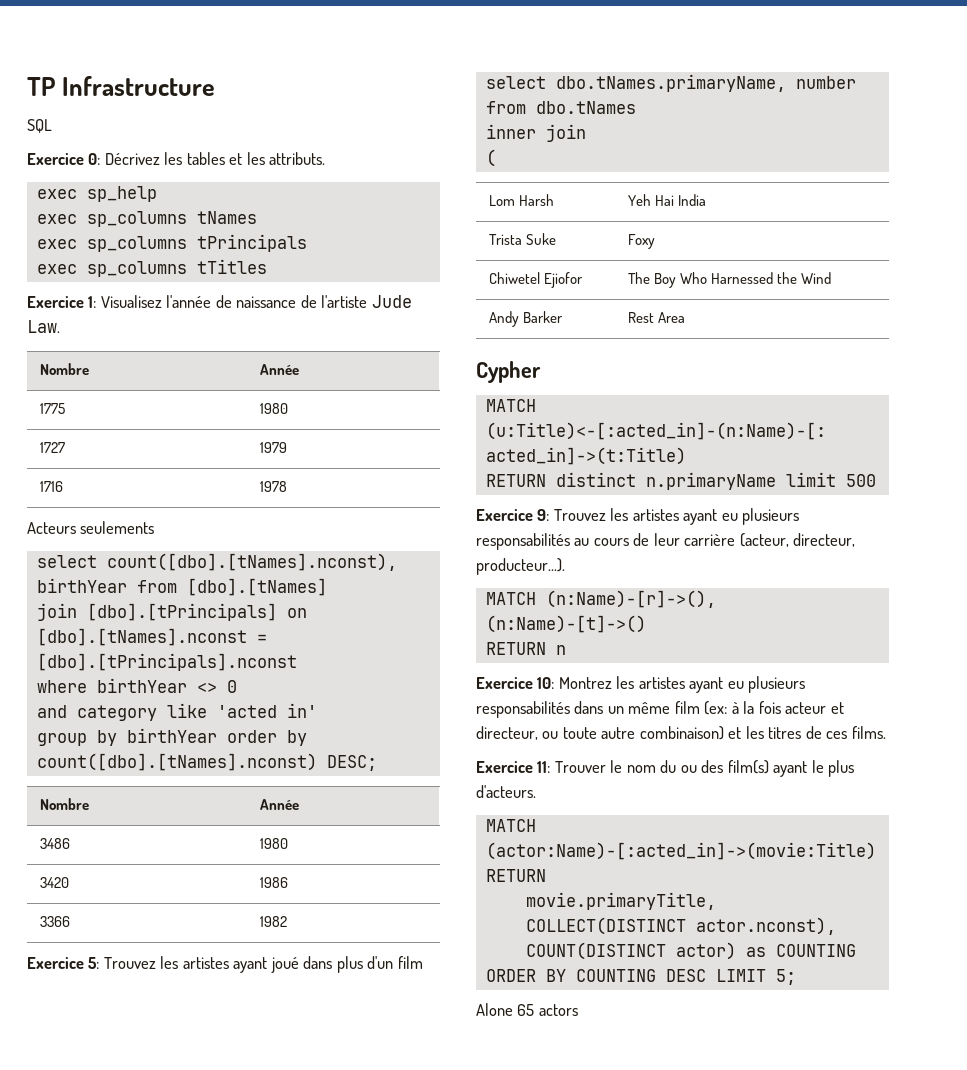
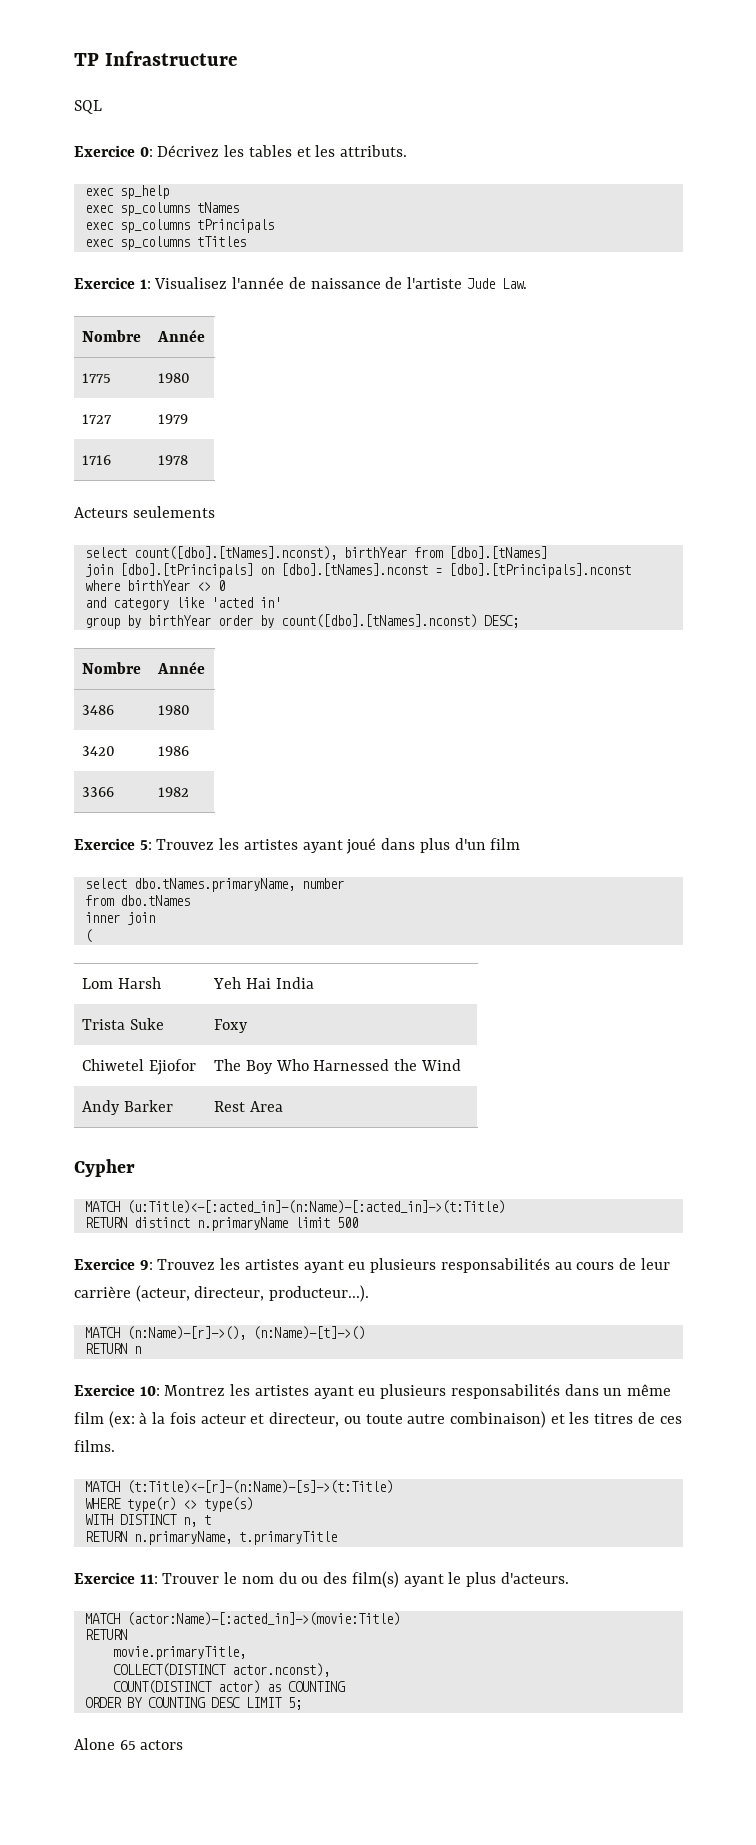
(886, 732) none -> [84,1480,393,1494] [84,1497,253,1512] [84,1514,211,1527] [84,1531,337,1545] // MATCH (t:Title)<-[r]-(n:Name)-[s]->(t:Title) // WHERE type(r) <> type(s) // WITH DISTINCT n, t // RETURN n.primaryName, t.primaryTitle

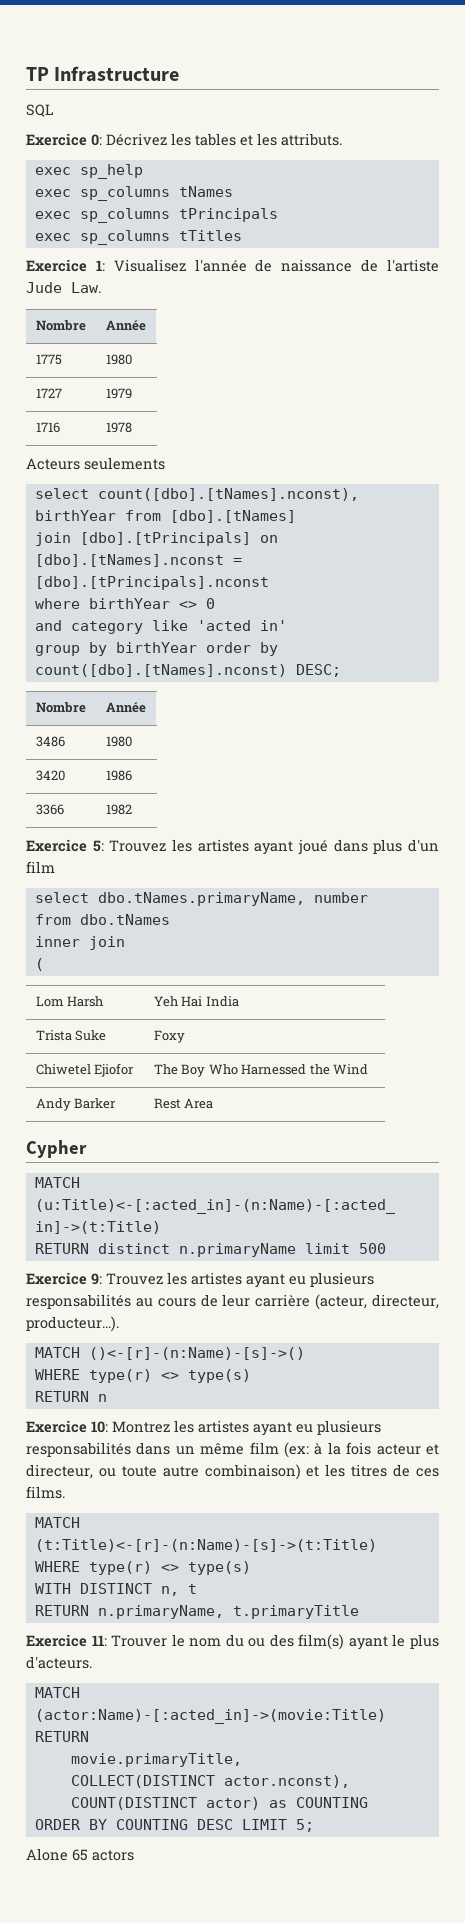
[126,1326,365,1340] (n:Name)-[r]->(), (n:Name)-[t]->() -> [88,1347,305,1360] [34,1369,251,1383] ()<-[r]-(n:Name)-[s]->() // WHERE type(r) <> type(s)

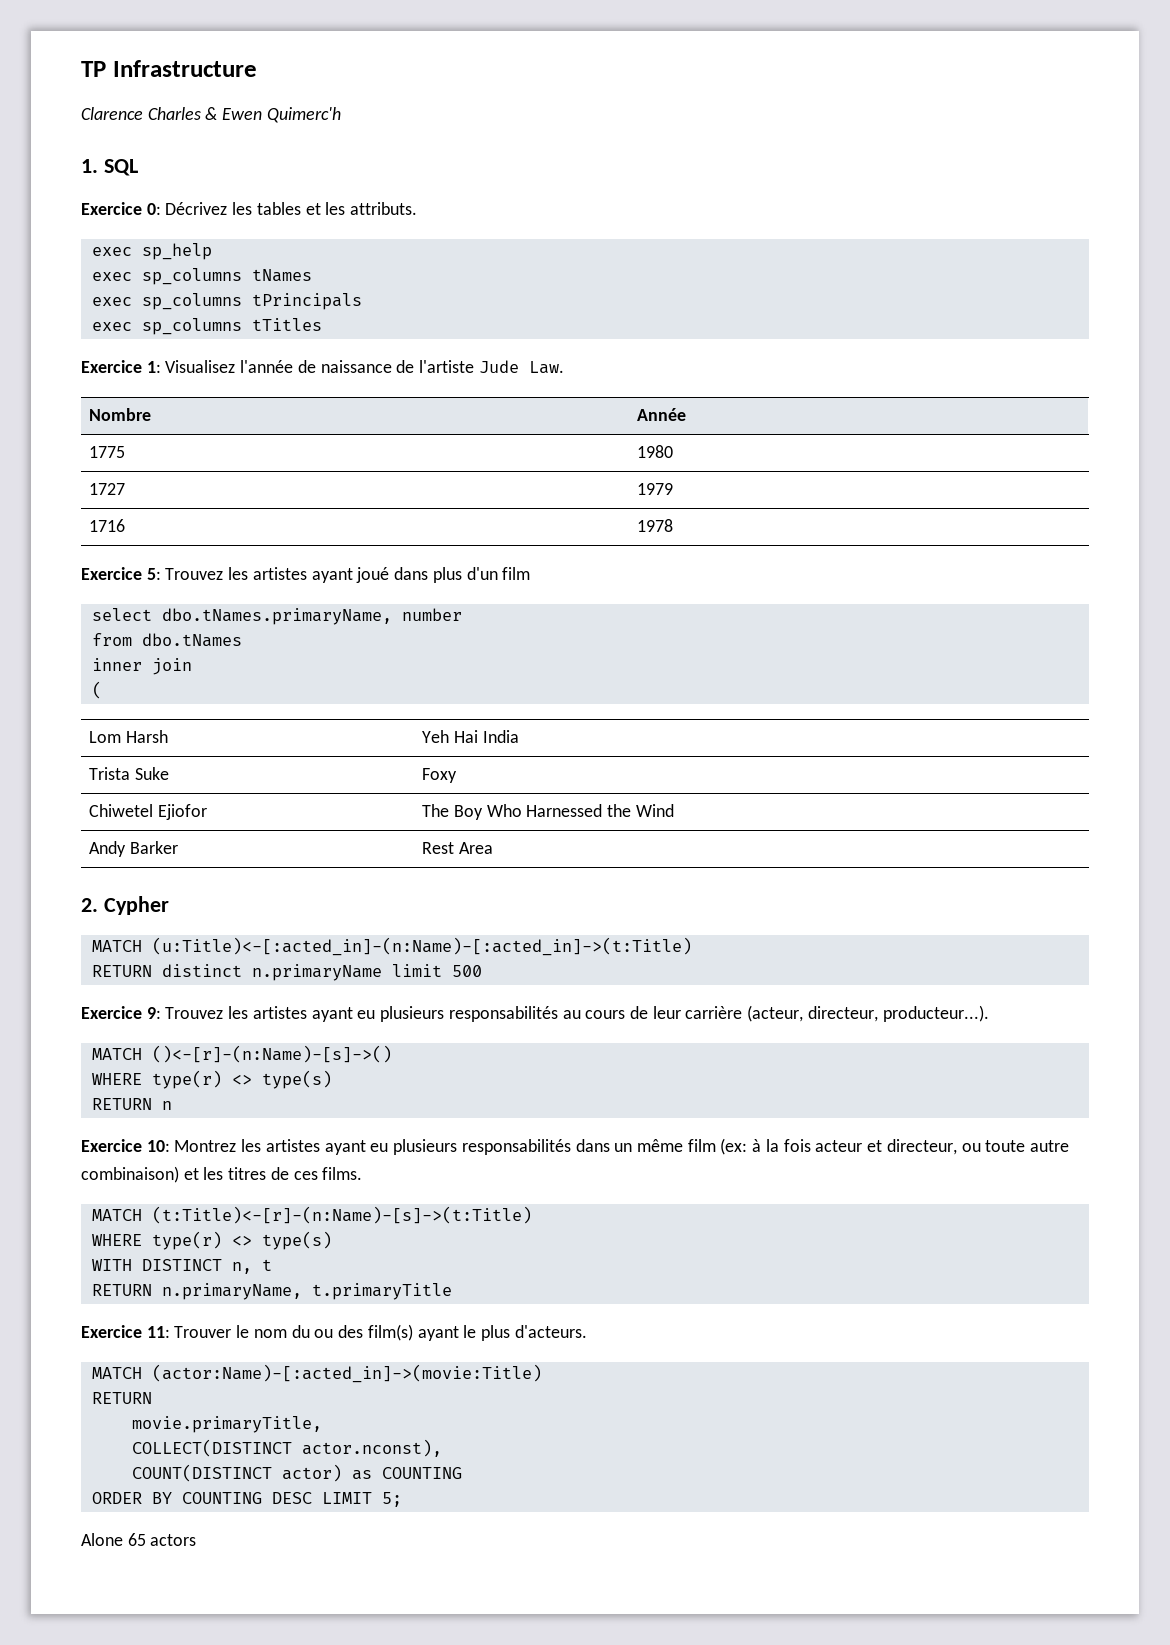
(180, 74) none -> [81,107,341,123] [81,159,98,173] Clarence Charles & Ewen Quimerc'h // 1.
[26,457,165,470] [34,488,359,501] [34,510,296,523] [34,532,278,546] [34,554,242,567] [34,576,269,590] [34,598,215,609] [34,620,287,634] [34,642,278,656] [34,664,341,677] [35,702,86,713] [105,702,146,713] [35,736,65,747] [105,736,132,747] [35,770,65,781] [105,770,132,781] [35,804,64,815] [105,804,132,815] // Acteurs seulements // select count([dbo].[tNames].nconst), birthYear from [dbo].[tNames] // join [dbo].[tPrincipals] on [dbo].[tNames].nconst = [dbo].[tPrincipals].nconst // where birthYear <> 0 // and category like 'acted in' // group by birthYear order by count([dbo].[tNames].nconst) DESC; // Nombre | Année // 3486 | 1980 // 3420 | 1986 // 3366 | 1982 -> (674, 525) none
(214, 1103) none -> [81,898,98,912] 2.

